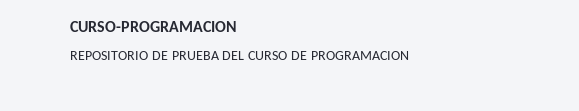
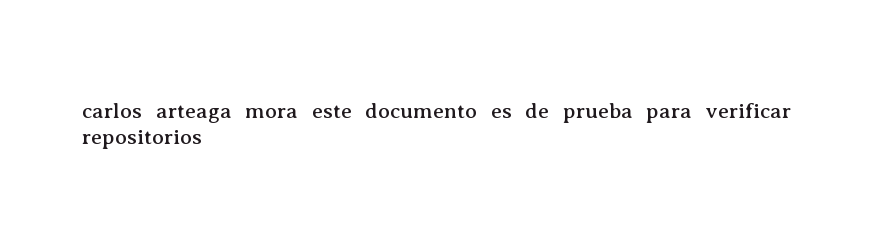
[70,21,237,32] [70,51,409,60] CURSO-PROGRAMACION // REPOSITORIO DE PRUEBA DEL CURSO DE PROGRAMACION -> [82,103,791,123] [82,130,202,149] carlos arteaga mora este documento es de prueba para verificar repositorios

